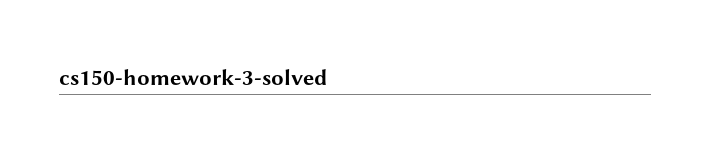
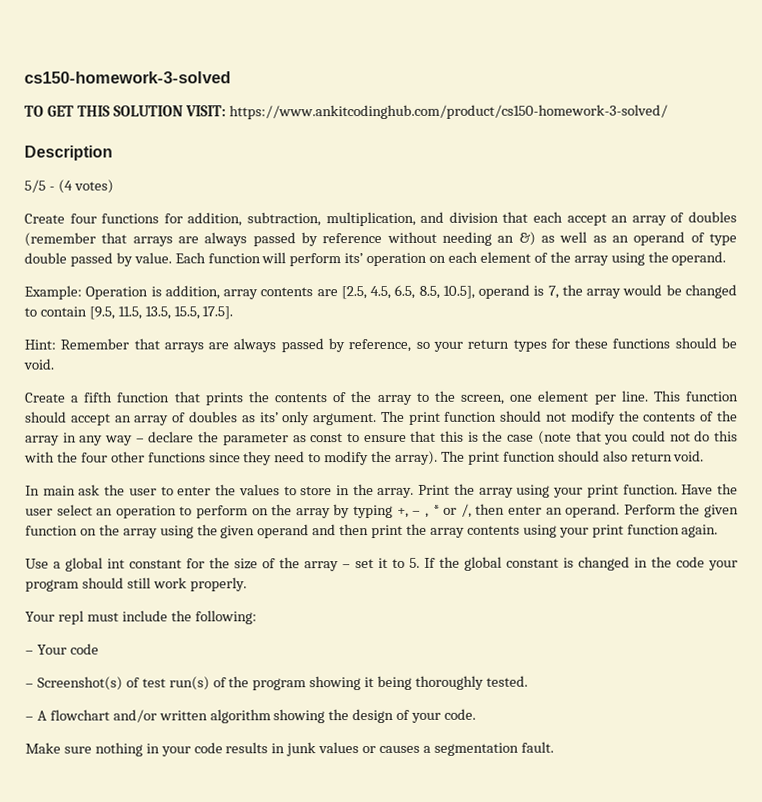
(327, 77) none -> [24,104,668,120] [24,145,113,161] [24,179,114,194] [24,211,738,227] [24,231,738,247] [24,251,727,267] [24,284,738,300] [24,306,234,320] [24,337,737,353] [23,358,54,370] [24,390,739,406] [25,410,738,426] [25,430,738,446] [24,450,705,466] [25,483,739,499] [25,503,740,519] [25,523,719,539] [25,556,738,572] [25,577,247,592] [25,610,257,625] [25,643,99,655] [25,675,528,691] [25,708,477,724] [25,741,554,757] // TO GET THIS SOLUTION VISIT: https://www.ankitcodinghub.com/product/cs150-homework-3-solved/ // Description // 5/5 - (4 votes) // Create four functions for addition, subtraction, multiplication, and division that each accept an array of doubles (remember that arrays are always passed by reference without needing an &) as well as an operand of type double passed by value. Each function will perform its’ operation on each element of the array using the operand. // Example: Operation is addition, array contents are [2.5, 4.5, 6.5, 8.5, 10.5], operand is 7, the array would be changed to contain [9.5, 11.5, 13.5, 15.5, 17.5]. // Hint: Remember that arrays are always passed by reference, so your return types for these functions should be void. // Create a fifth function that prints the contents of the array to the screen, one element per line. This function should accept an array of doubles as its’ only argument. The print function should not modify the contents of the array in any way – declare the parameter as const to ensure that this is the case (note that you could not do this with the four other functions since they need to modify the array). The print function should also return void. // In main ask the user to enter the values to store in the array. Print the array using your print function. Have the user select an operation to perform on the array by typing +, – , * or /, then enter an operand. Perform the given function on the array using the given operand and then print the array contents using your print function again. // Use a global int constant for the size of the array – set it to 5. If the global constant is changed in the code your program should still work properly. // Your repl must include the following: // – Your code // – Screenshot(s) of test run(s) of the program showing it being thoroughly tested. // – A flowchart and/or written algorithm showing the design of your code. // Make sure nothing in your code results in junk values or causes a segmentation fault.

